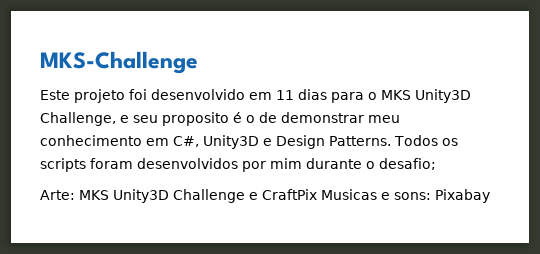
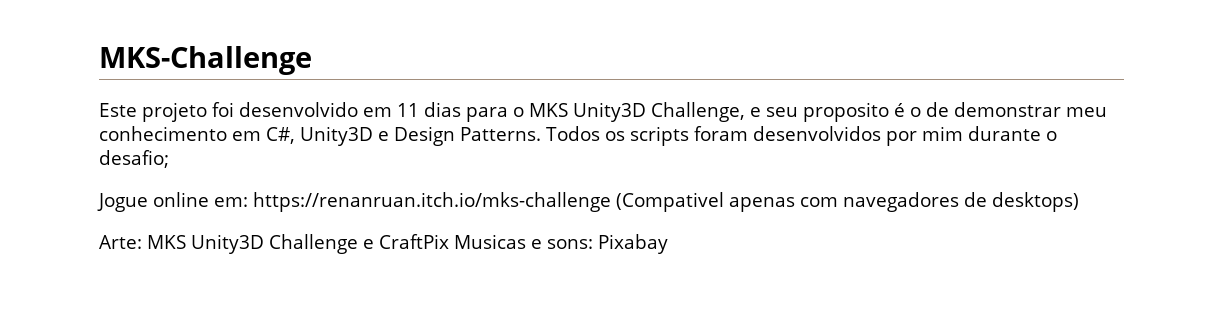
(436, 164) none -> [97,192,1079,212] // Jogue online em: https://renanruan.itch.io/mks-challenge (Compativel apenas com navegadores de desktops)

